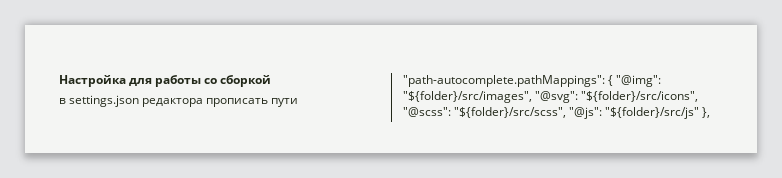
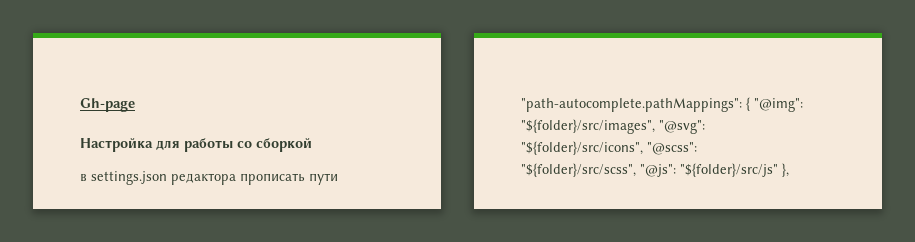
(59, 81) none -> [80,98,135,112] Gh-page //

